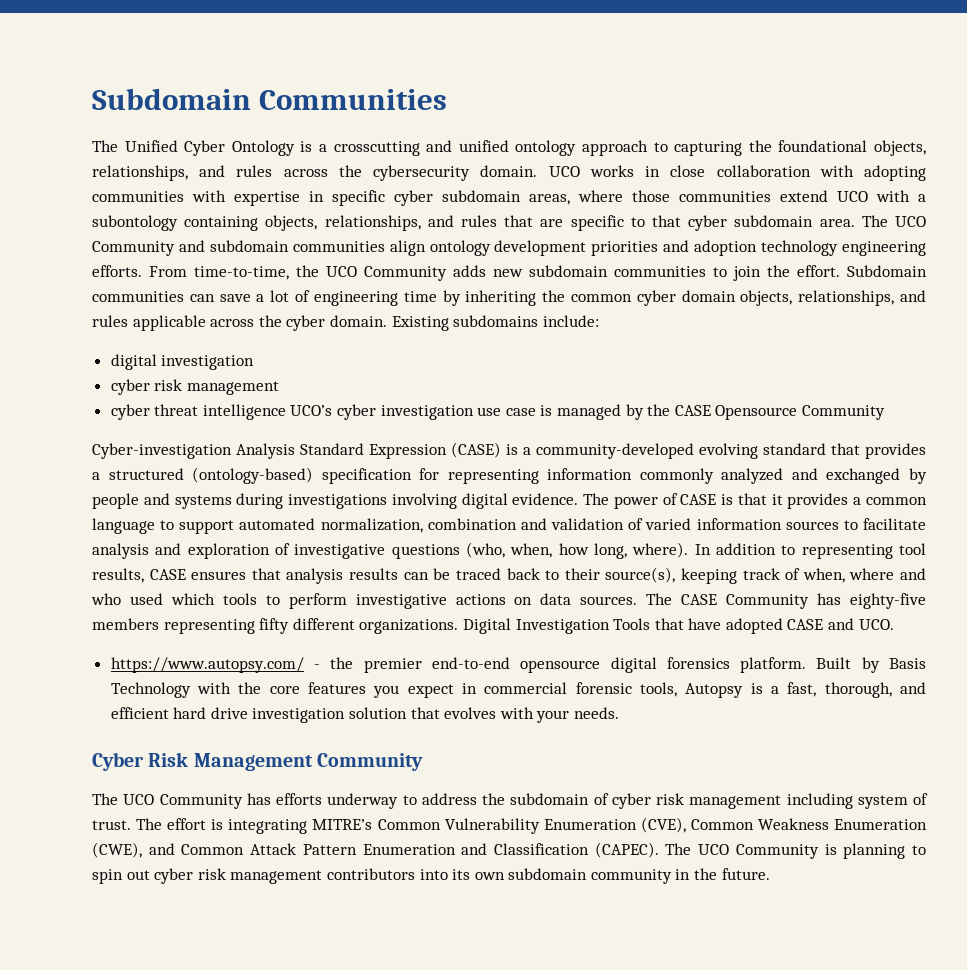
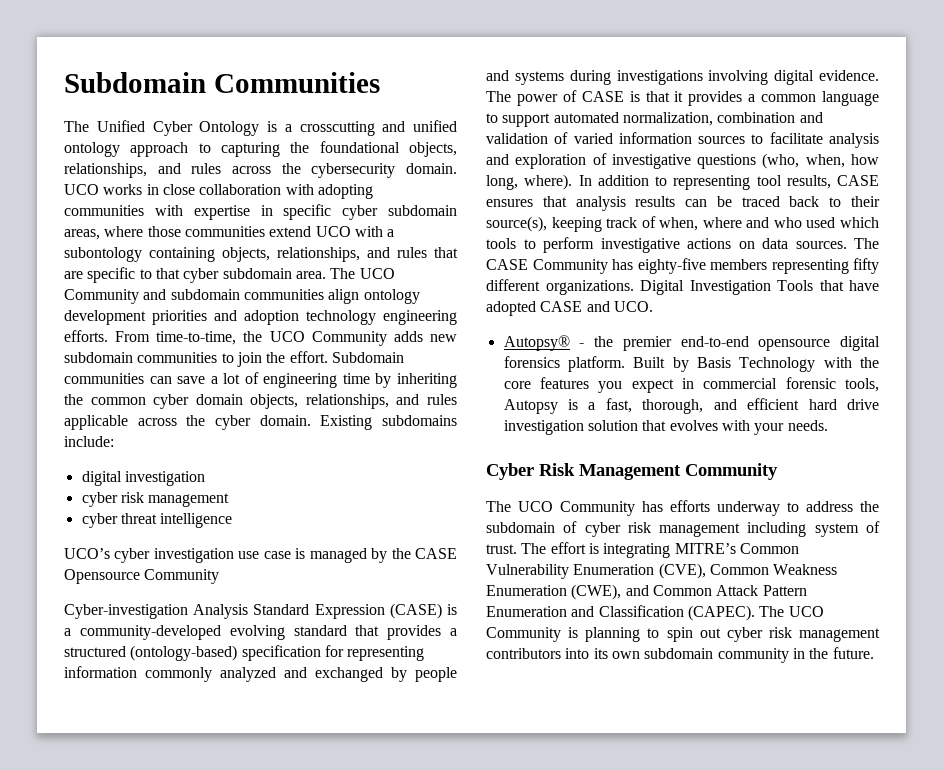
(286, 412) none -> (233, 520) //
[110,657,304,673] https://www.autopsy.com/ -> [503,335,570,351] Autopsy®

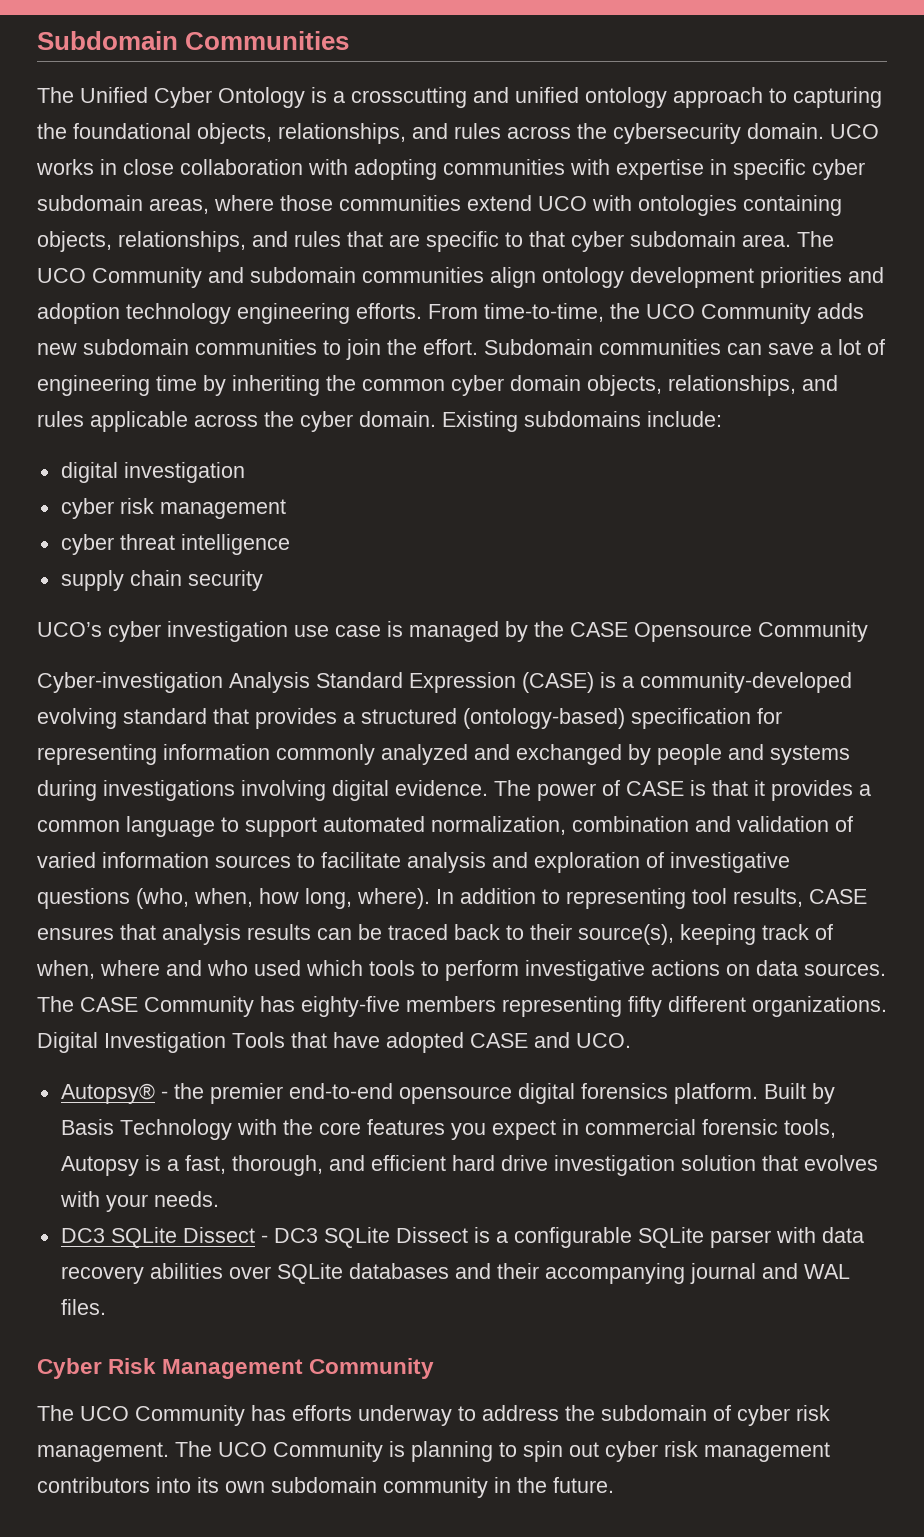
[387,229,395,237] [64,247,142,262] a subontology -> [638,195,737,216] ontologies
(233, 520) none -> [60,570,263,591] // supply chain security
(828, 425) none -> [60,1227,864,1248] [60,1263,850,1284] [60,1299,106,1315] // DC3 SQLite Dissect - DC3 SQLite Dissect is a configurable SQLite parser with data recovery abilities over SQLite databases and their accompanying journal and WAL files.
[659,521,880,537] [486,542,799,558] [486,563,838,579] [486,584,807,600] [486,605,755,621] management including system of trust. The effort is integrating MITRE’s Common Vulnerability Enumeration (CVE), Common Weakness Enumeration (CWE), and Common Attack Pattern Enumeration and Classification (CAPEC). -> [37,1442,169,1462] management.

